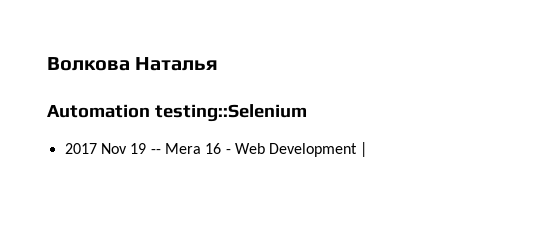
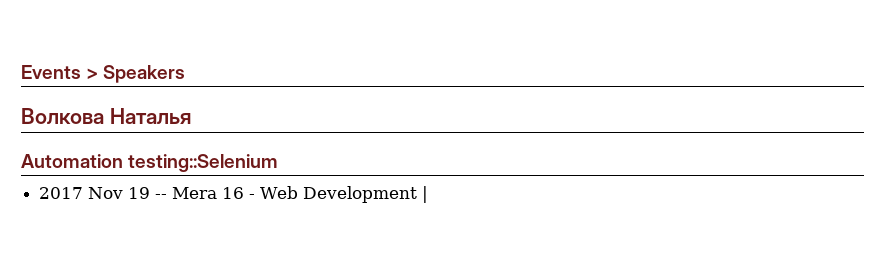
(47, 64) none -> [21,65,186,83] Events > Speakers //

